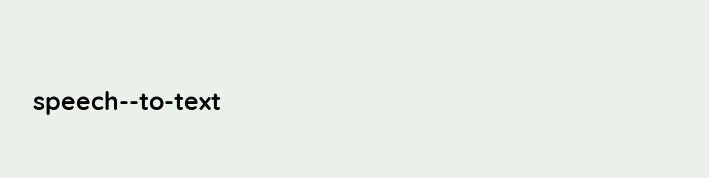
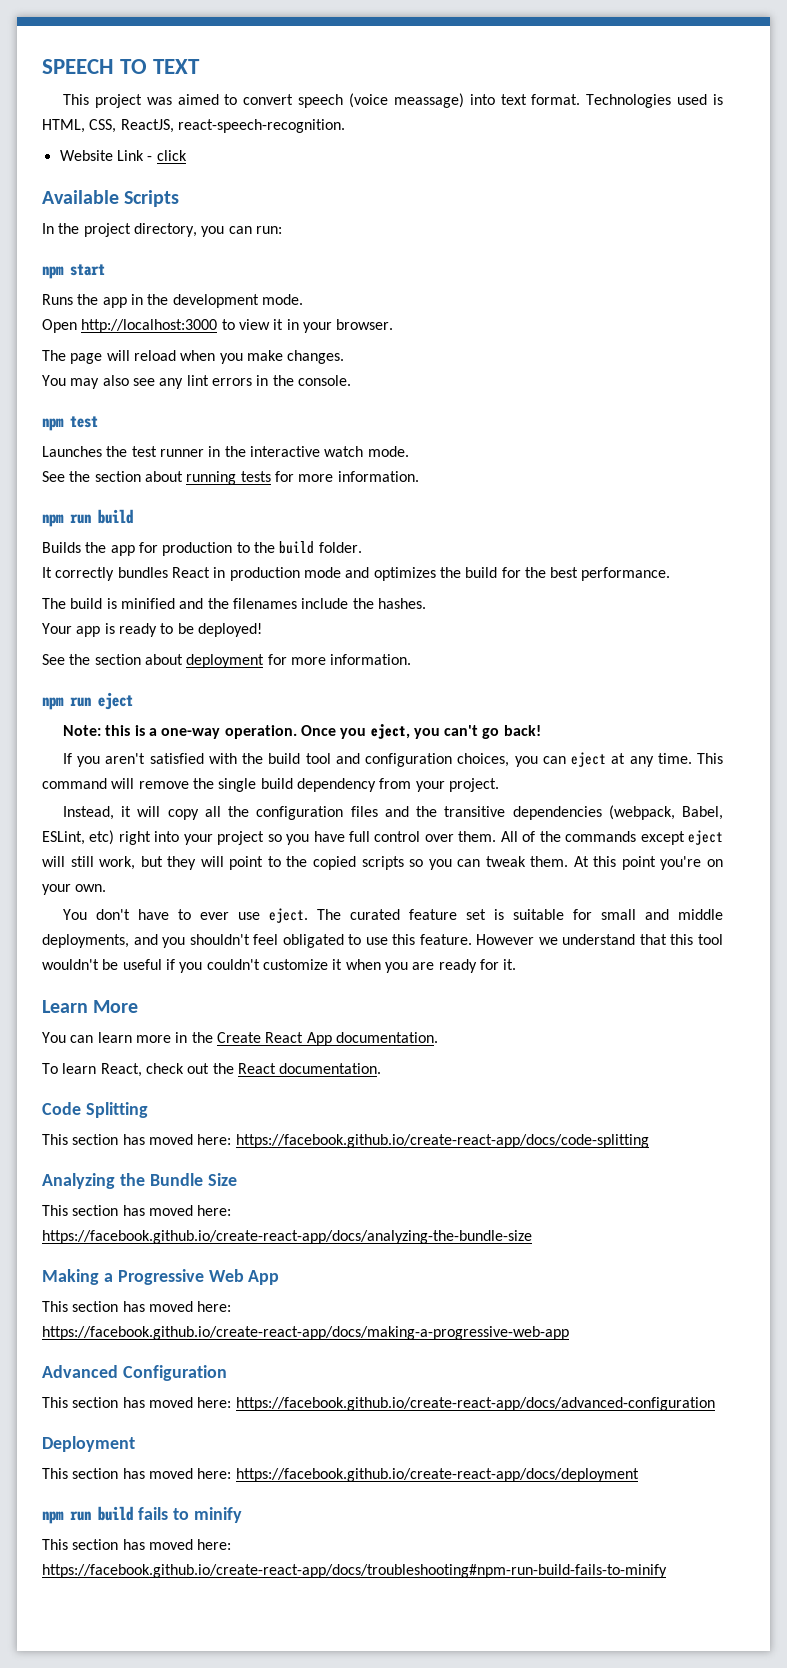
[33,91,221,115] speech--to-text -> [42,59,201,74] [62,93,723,108] [42,119,345,133] [59,150,187,161] [42,190,180,207] [42,223,282,237] [42,264,105,279] [42,294,303,308] [42,319,394,333] [42,350,345,364] [42,375,351,389] [42,416,98,431] [42,446,409,457] [42,471,419,485] [42,509,133,527] [42,541,362,556] [42,567,671,581] [42,598,426,609] [42,623,262,637] [42,654,412,668] [42,692,133,710] [62,724,541,739] [62,752,724,767] [42,778,499,792] [62,805,723,820] [42,830,724,845] [42,856,723,870] [42,884,107,895] [62,908,724,923] [42,934,723,948] [42,959,517,973] [42,1000,139,1013] [42,1032,438,1046] [42,1063,382,1077] [42,1102,148,1118] [42,1134,649,1148] [42,1173,237,1189] [42,1205,232,1216] [42,1230,532,1244] [42,1269,280,1285] [42,1301,232,1312] [42,1326,569,1340] [42,1365,227,1381] [42,1397,715,1411] [42,1436,135,1452] [42,1468,639,1482] [42,1506,242,1524] [42,1539,232,1550] [42,1564,667,1578] SPEECH TO TEXT // This project was aimed to convert speech (voice meassage) into text format. Technologies used is HTML, CSS, ReactJS, react-speech-recognition. // Website Link - click // Available Scripts // In the project directory, you can run: // npm start // Runs the app in the development mode. // Open http://localhost:3000 to view it in your browser. // The page will reload when you make changes. // You may also see any lint errors in the console. // npm test // Launches the test runner in the interactive watch mode. // See the section about running tests for more information. // npm run build // Builds the app for production to the build folder. // It correctly bundles React in production mode and optimizes the build for the best performance. // The build is minified and the filenames include the hashes. // Your app is ready to be deployed! // See the section about deployment for more information. // npm run eject // Note: this is a one-way operation. Once you eject, you can't go back! // If you aren't satisfied with the build tool and configuration choices, you can eject at any time. This command will remove the single build dependency from your project. // Instead, it will copy all the configuration files and the transitive dependencies (webpack, Babel, ESLint, etc) right into your project so you have full control over them. All of the commands except eject will still work, but they will point to the copied scripts so you can tweak them. At this point you're on your own. // You don't have to ever use eject. The curated feature set is suitable for small and middle deployments, and you shouldn't feel obligated to use this feature. However we understand that this tool wouldn't be useful if you couldn't customize it when you are ready for it. // Learn More // You can learn more in the Create React App documentation. // To learn React, check out the React documentation. // Code Splitting // This section has moved here: https://facebook.github.io/create-react-app/docs/code-splitting // Analyzing the Bundle Size // This section has moved here: https://facebook.github.io/create-react-app/docs/analyzing-the-bundle-size // Making a Progressive Web App // This section has moved here: https://facebook.github.io/create-react-app/docs/making-a-progressive-web-app // Advanced Configuration // This section has moved here: https://facebook.github.io/create-react-app/docs/advanced-configuration // Deployment // This section has moved here: https://facebook.github.io/create-react-app/docs/deployment // npm run build fails to minify // This section has moved here: https://facebook.github.io/create-react-app/docs/troubleshooting#npm-run-build-fails-to-minify

